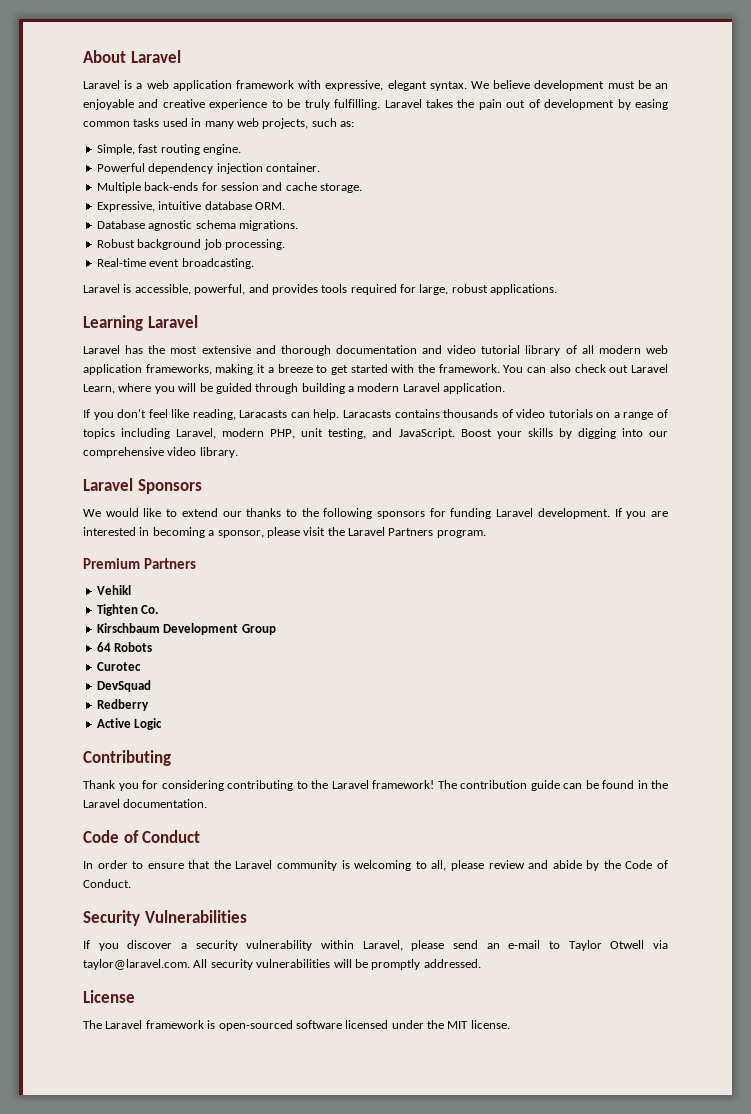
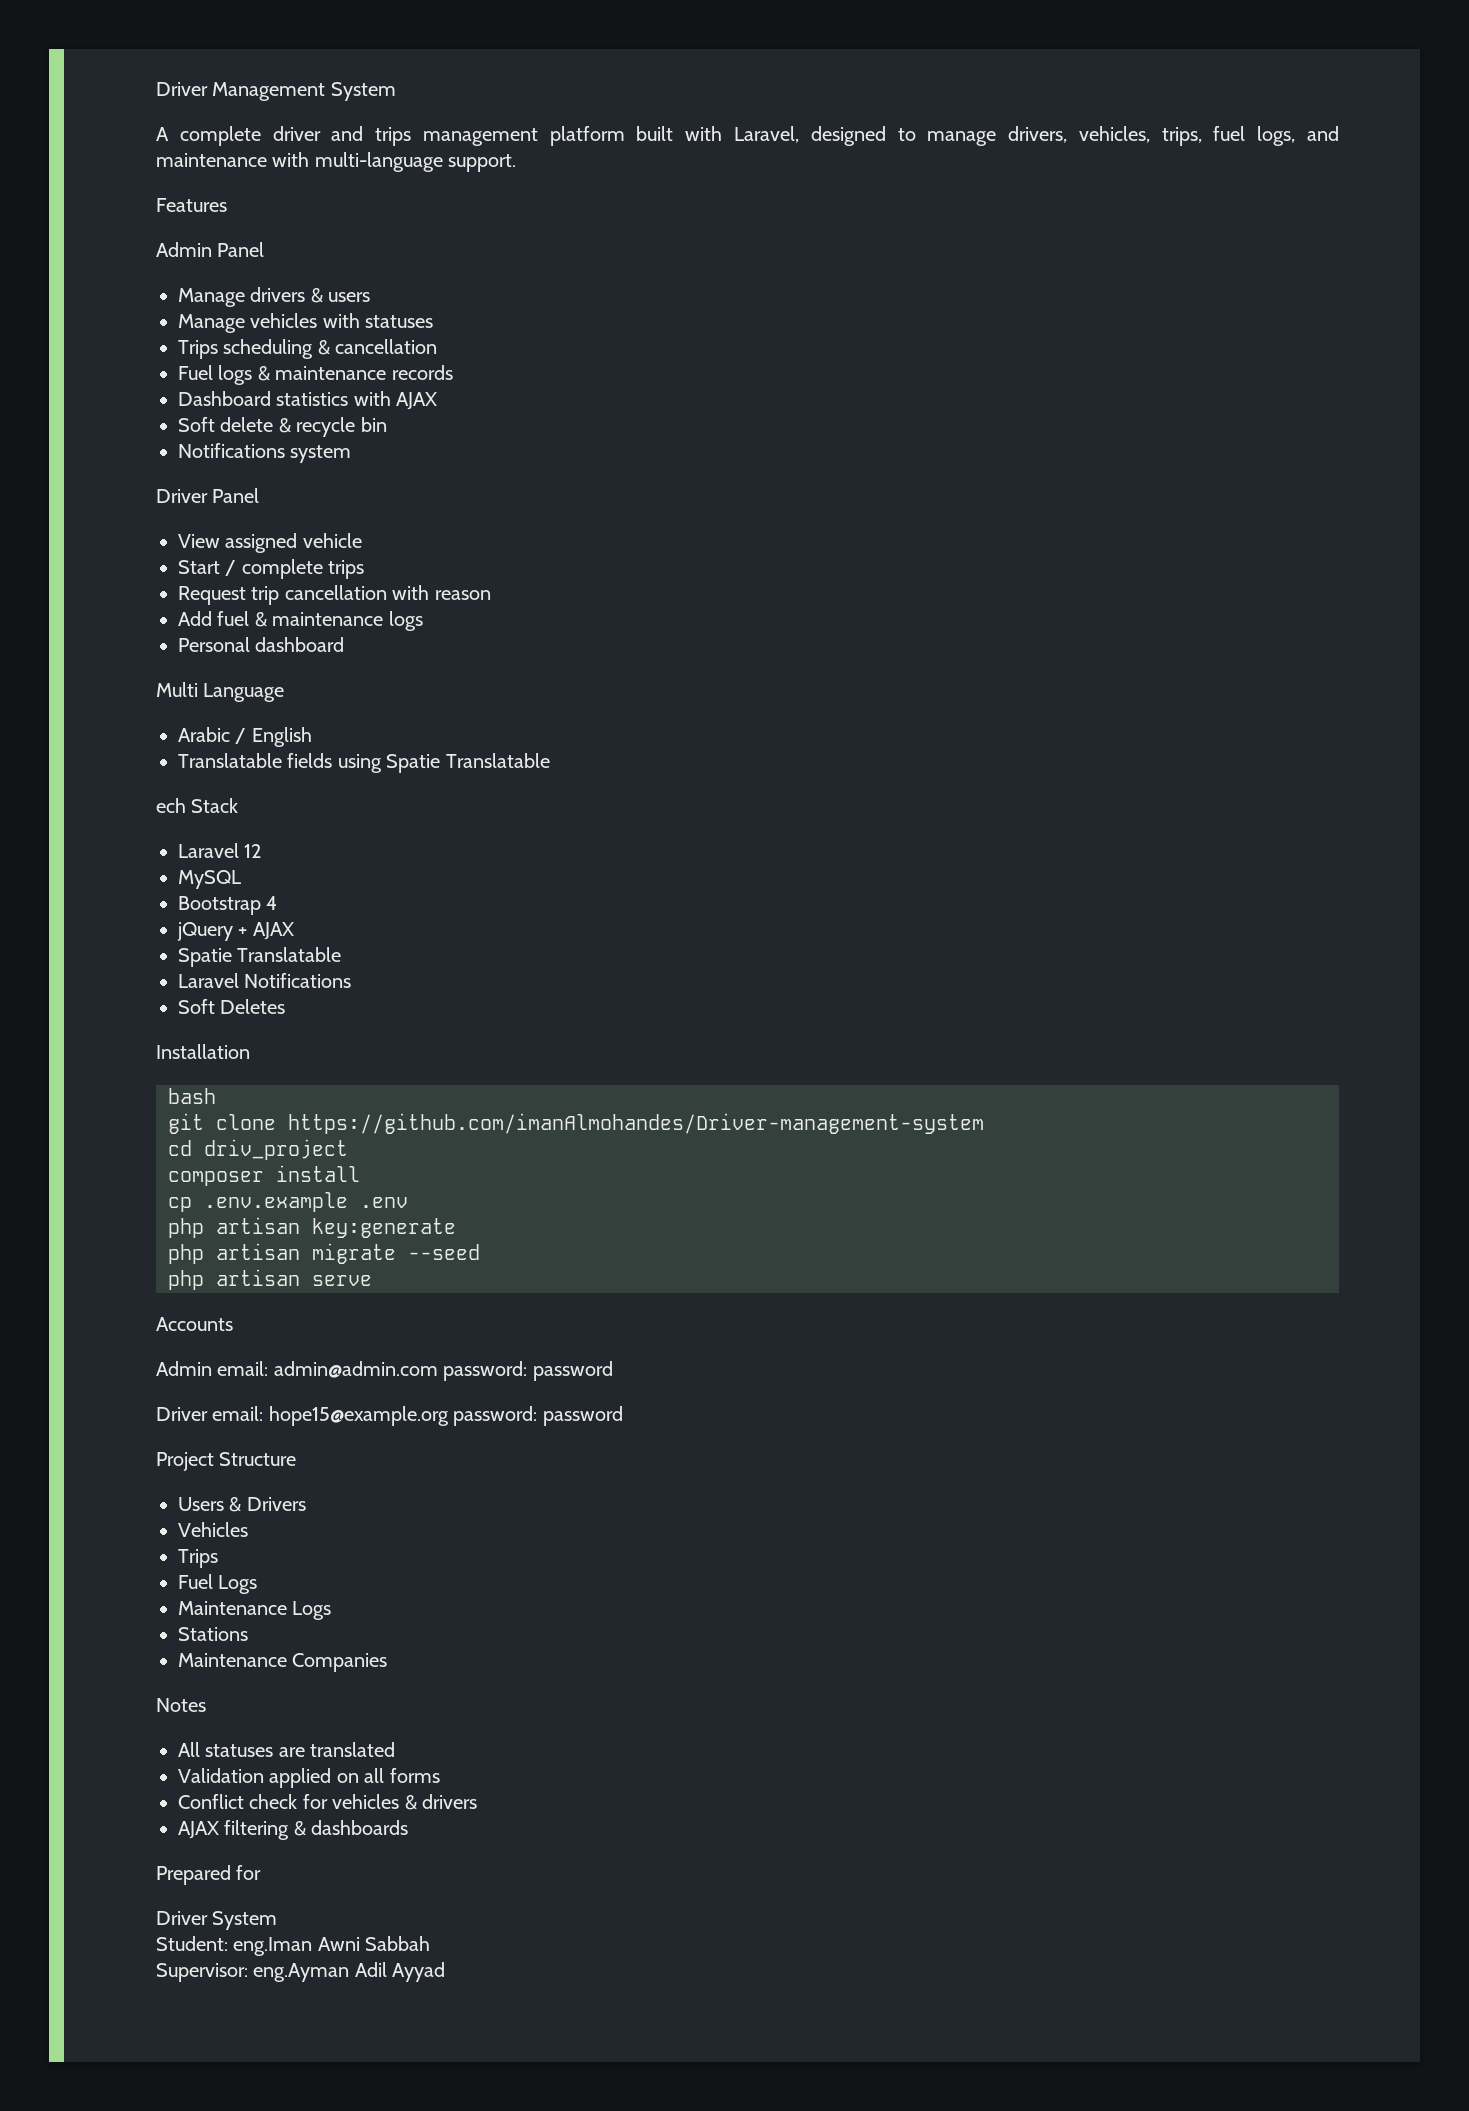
[83,50,181,63] [83,80,668,91] [83,99,668,110] [83,118,354,129] [96,144,241,155] [96,163,320,174] [96,182,362,193] [96,201,285,212] [96,220,298,231] [96,239,285,250] [96,258,254,269] [83,284,558,295] [83,315,198,331] [83,345,668,356] [83,364,668,375] [83,383,506,394] [83,409,668,420] [83,428,668,439] [83,447,238,458] [83,478,202,494] [83,508,668,519] [83,527,486,538] [83,558,196,569] [96,585,131,595] [96,604,159,616] [96,623,276,635] [96,642,153,652] [96,662,141,671] [96,680,151,692] [96,699,149,711] [96,718,163,730] [83,750,171,766] [83,780,668,791] [83,799,208,808] [83,830,201,843] [83,860,668,871] [83,879,131,888] [83,910,247,926] [83,940,668,951] [83,959,481,970] [83,990,135,1003] [83,1020,510,1031] About Laravel // Laravel is a web application framework with expressive, elegant syntax. We believe development must be an enjoyable and creative experience to be truly fulfilling. Laravel takes the pain out of development by easing common tasks used in many web projects, such as: // Simple, fast routing engine. // Powerful dependency injection container. // Multiple back-ends for session and cache storage. // Expressive, intuitive database ORM. // Database agnostic schema migrations. // Robust background job processing. // Real-time event broadcasting. // Laravel is accessible, powerful, and provides tools required for large, robust applications. // Learning Laravel // Laravel has the most extensive and thorough documentation and video tutorial library of all modern web application frameworks, making it a breeze to get started with the framework. You can also check out Laravel Learn, where you will be guided through building a modern Laravel application. // If you don't feel like reading, Laracasts can help. Laracasts contains thousands of video tutorials on a range of topics including Laravel, modern PHP, unit testing, and JavaScript. Boost your skills by digging into our comprehensive video library. // Laravel Sponsors // We would like to extend our thanks to the following sponsors for funding Laravel development. If you are interested in becoming a sponsor, please visit the Laravel Partners program. // Premium Partners // Vehikl // Tighten Co. // Kirschbaum Development Group // 64 Robots // Curotec // DevSquad // Redberry // Active Logic // Contributing // Thank you for considering contributing to the Laravel framework! The contribution guide can be found in the Laravel documentation. // Code of Conduct // In order to ensure that the Laravel community is welcoming to all, please review and abide by the Code of Conduct. // Security Vulnerabilities // If you discover a security vulnerability within Laravel, please send an e-mail to Taylor Otwell via taylor@laravel.com. All security vulnerabilities will be promptly addressed. // License // The Laravel framework is open-sourced software licensed under the MIT license. -> [156,82,396,101] [156,126,1340,146] [156,152,517,172] [156,198,227,212] [156,242,265,257] [178,287,371,307] [178,313,434,333] [178,339,438,359] [178,365,453,385] [178,391,438,410] [178,417,387,437] [178,443,352,463] [156,488,260,503] [178,533,362,553] [178,559,365,579] [178,585,491,605] [178,611,423,631] [178,637,345,652] [156,682,285,702] [178,727,312,747] [178,753,550,773] [156,798,239,813] [178,843,262,858] [178,870,241,889] [178,896,278,915] [177,922,294,941] [178,947,342,967] [178,973,352,988] [178,999,286,1014] [156,1044,250,1059] [168,1088,216,1104] [168,1113,984,1134] [168,1139,348,1160] [168,1165,360,1186] [168,1192,408,1212] [168,1217,456,1238] [168,1243,480,1264] [168,1269,372,1290] [156,1317,233,1331] [156,1361,613,1381] [156,1406,623,1426] [156,1452,297,1471] [178,1497,306,1512] [178,1522,248,1537] [178,1549,218,1568] [178,1574,258,1594] [178,1601,332,1620] [178,1627,248,1641] [178,1653,388,1672] [156,1698,206,1712] [178,1742,396,1757] [178,1768,440,1788] [178,1794,477,1810] [178,1820,409,1840] [156,1865,262,1885] [156,1911,278,1930] [156,1936,431,1956] [156,1962,446,1982] Driver Management System // A complete driver and trips management platform built with Laravel, designed to manage drivers, vehicles, trips, fuel logs, and maintenance with multi-language support. // Features // Admin Panel // Manage drivers & users // Manage vehicles with statuses // Trips scheduling & cancellation // Fuel logs & maintenance records // Dashboard statistics with AJAX // Soft delete & recycle bin // Notifications system // Driver Panel // View assigned vehicle // Start / complete trips // Request trip cancellation with reason // Add fuel & maintenance logs // Personal dashboard // Multi Language // Arabic / English // Translatable fields using Spatie Translatable // ech Stack // Laravel 12 // MySQL // Bootstrap 4 // jQuery + AJAX // Spatie Translatable // Laravel Notifications // Soft Deletes // Installation // bash // git clone https://github.com/imanAlmohandes/Driver-management-system // cd driv_project // composer install // cp .env.example .env // php artisan key:generate // php artisan migrate --seed // php artisan serve // Accounts // Admin email: admin@admin.com password: password // Driver email: hope15@example.org password: password // Project Structure // Users & Drivers // Vehicles // Trips // Fuel Logs // Maintenance Logs // Stations // Maintenance Companies // Notes // All statuses are translated // Validation applied on all forms // Conflict check for vehicles & drivers // AJAX filtering & dashboards // Prepared for // Driver System // Student: eng.Iman Awni Sabbah // Supervisor: eng.Ayman Adil Ayyad

